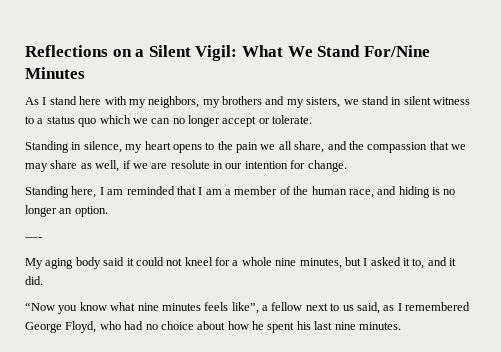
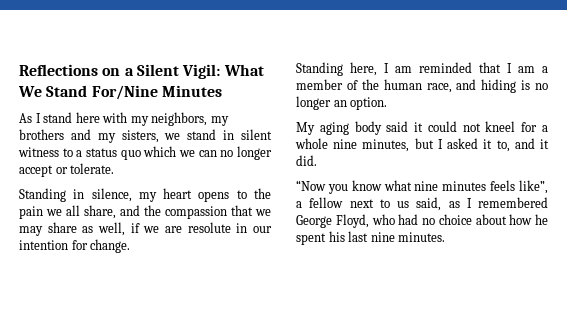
[24,237,42,240] // —- -> (388, 103) none

